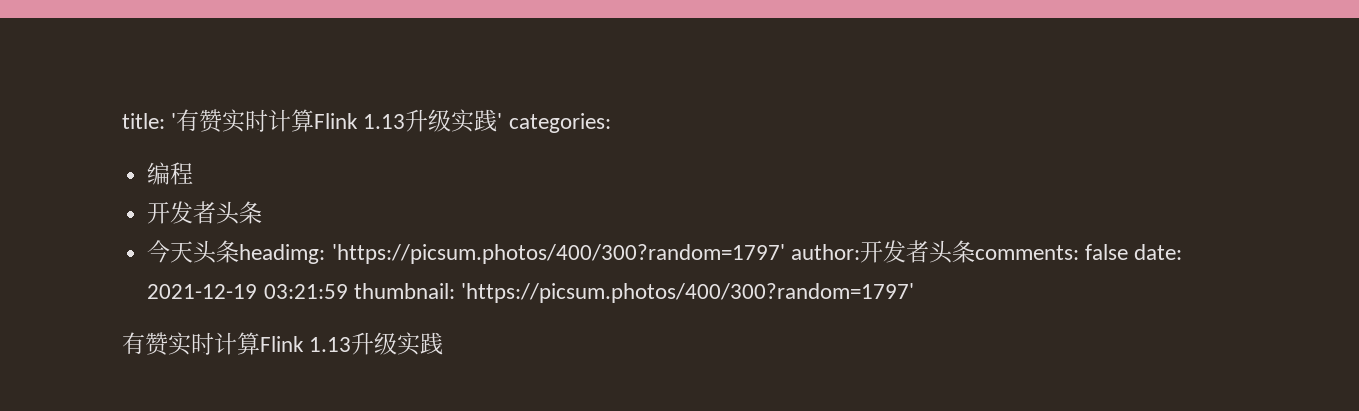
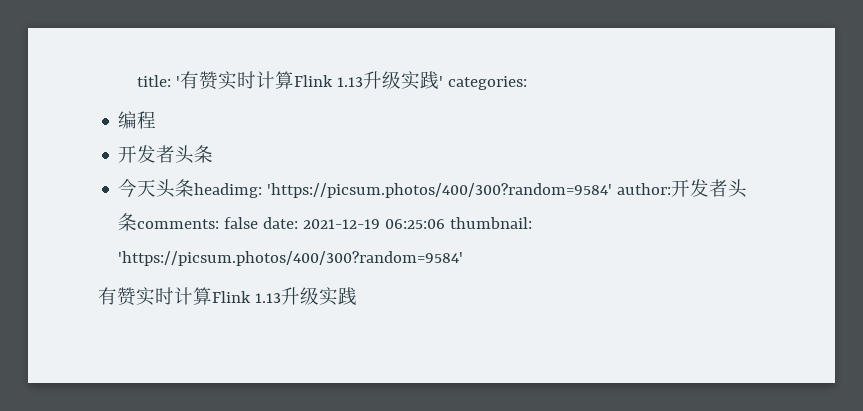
[331,244,785,264] 'https://picsum.photos/400/300?random=1797' -> [267,183,613,198] 'https://picsum.photos/400/300?random=9584'
[263,283,914,303] 03:21:59 thumbnail: 'https://picsum.photos/400/300?random=1797' -> [385,217,533,229] [118,251,464,266] 06:25:06 thumbnail: 'https://picsum.photos/400/300?random=9584'

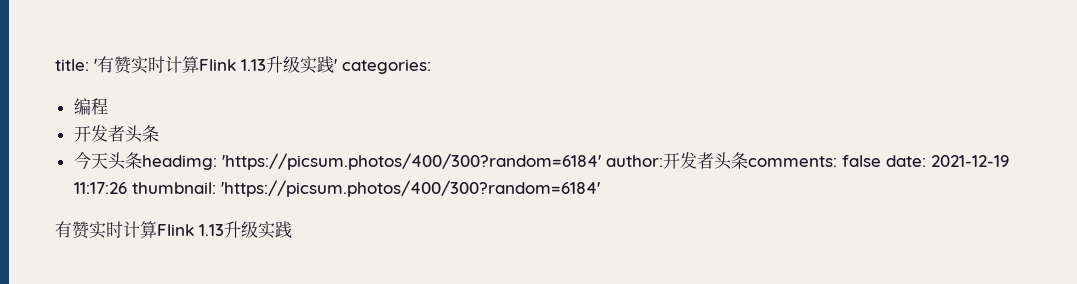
[267,183,613,198] 'https://picsum.photos/400/300?random=9584' -> [221,153,601,170] 'https://picsum.photos/400/300?random=6184'
[385,217,533,229] [118,251,464,266] 06:25:06 thumbnail: 'https://picsum.photos/400/300?random=9584' -> [73,180,600,197] 11:17:26 thumbnail: 'https://picsum.photos/400/300?random=6184'

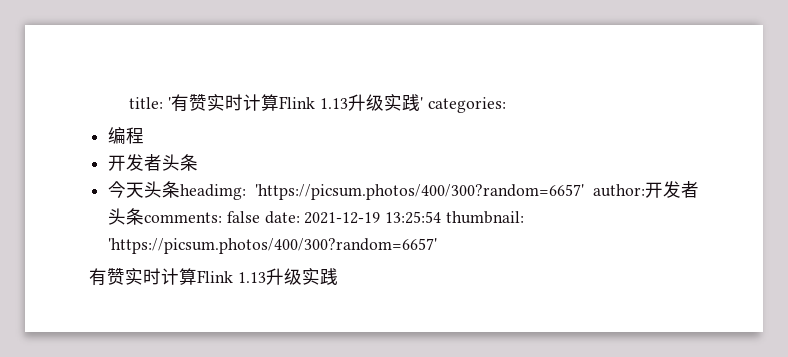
[221,153,601,170] 'https://picsum.photos/400/300?random=6184' -> [255,184,585,200] 'https://picsum.photos/400/300?random=6657'
[73,180,600,197] 11:17:26 thumbnail: 'https://picsum.photos/400/300?random=6184' -> [385,211,524,224] [108,238,438,254] 13:25:54 thumbnail: 'https://picsum.photos/400/300?random=6657'

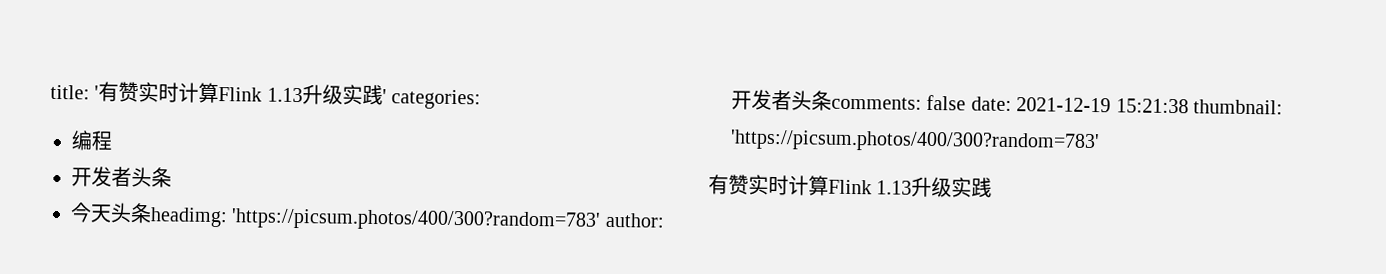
[255,184,585,200] 'https://picsum.photos/400/300?random=6657' -> [231,208,602,232] 'https://picsum.photos/400/300?random=783'
[385,211,524,224] [108,238,438,254] 13:25:54 thumbnail: 'https://picsum.photos/400/300?random=6657' -> [1115,98,1283,115] [730,129,1100,154] 15:21:38 thumbnail: 'https://picsum.photos/400/300?random=783'

